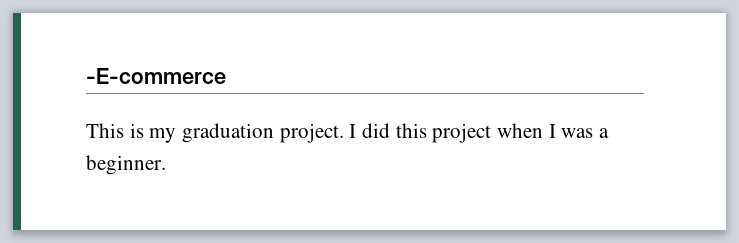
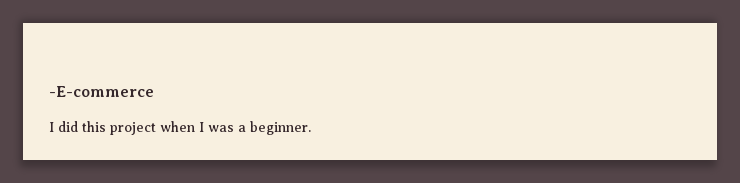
[86,123,344,143] This is my graduation project. -> (154, 91) none

